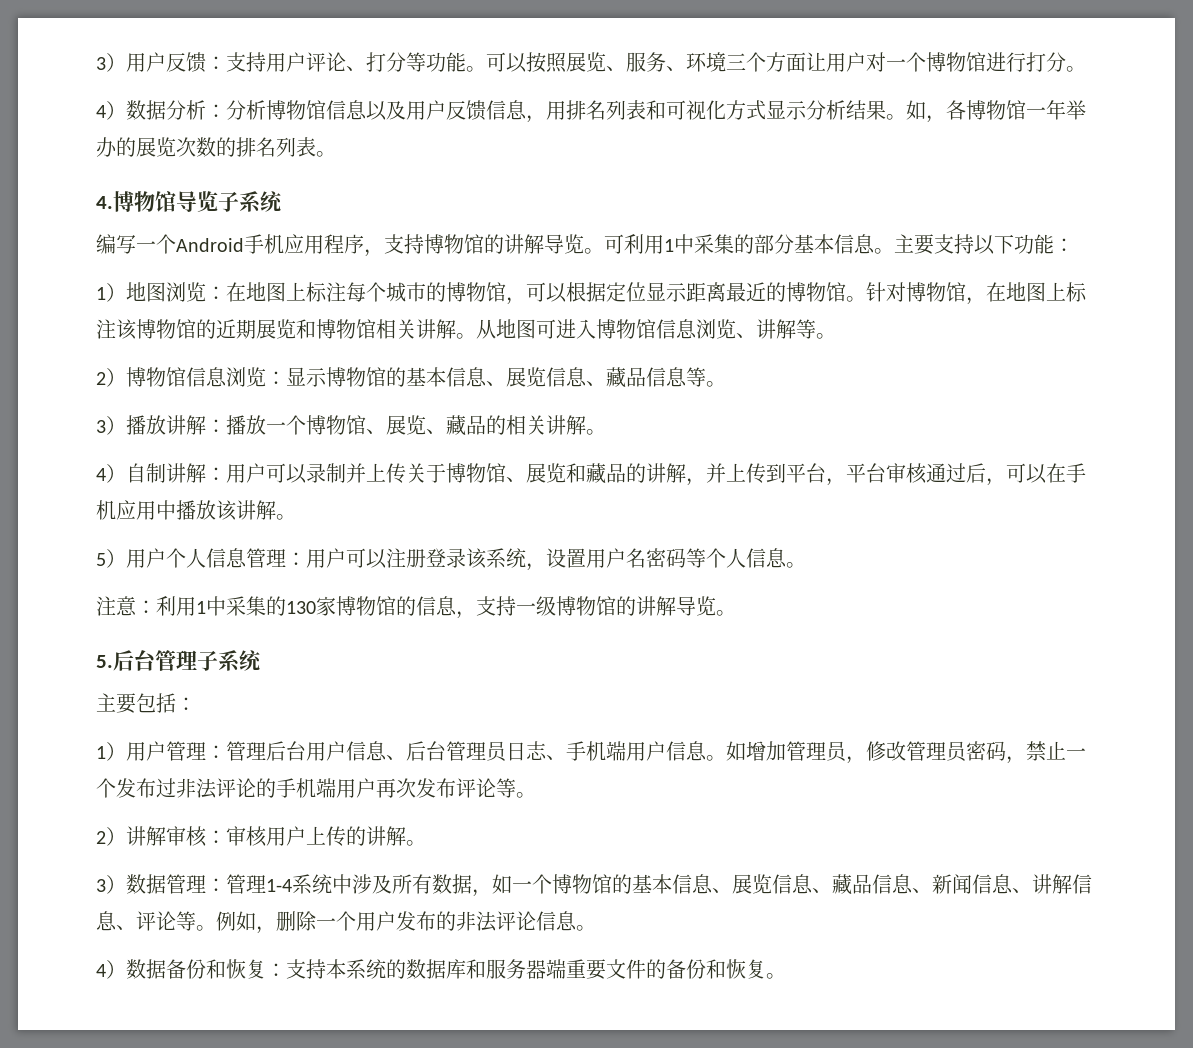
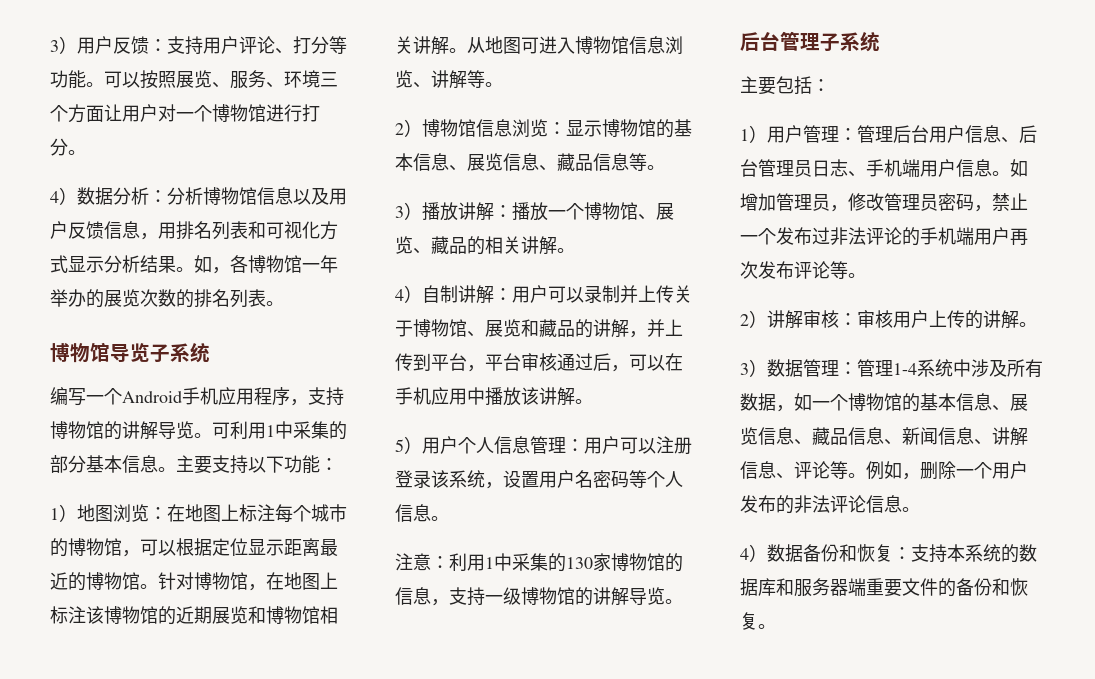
[96,196,113,209] 4. -> (284, 303) none
[96,655,113,668] 5. -> (683, 601) none

